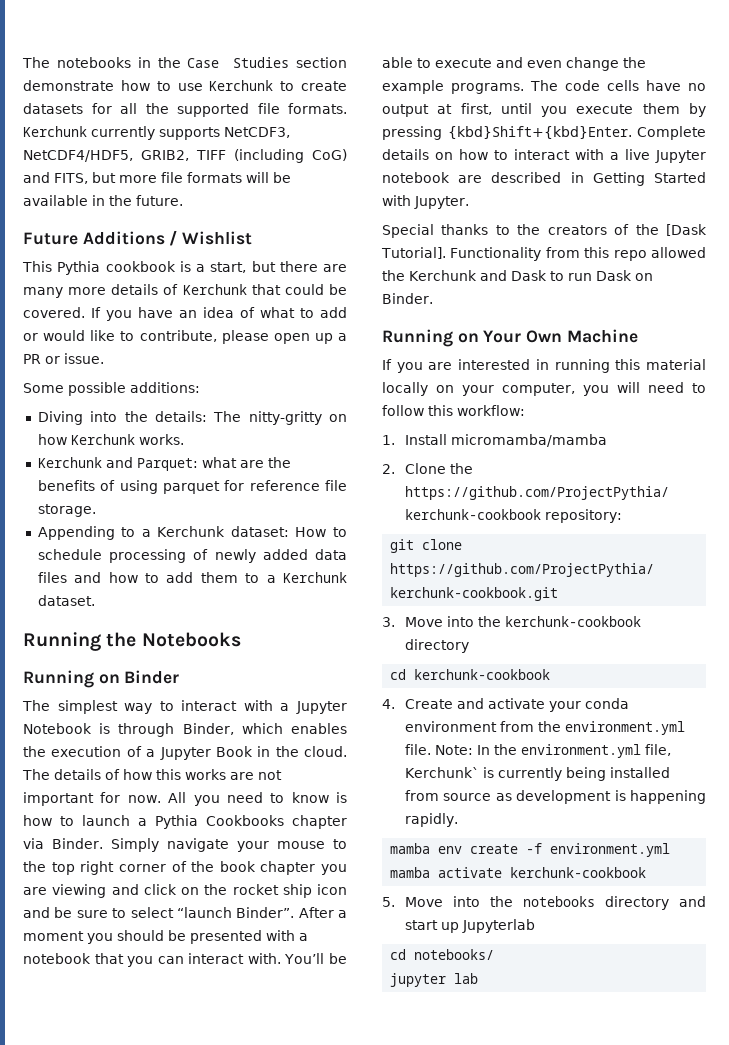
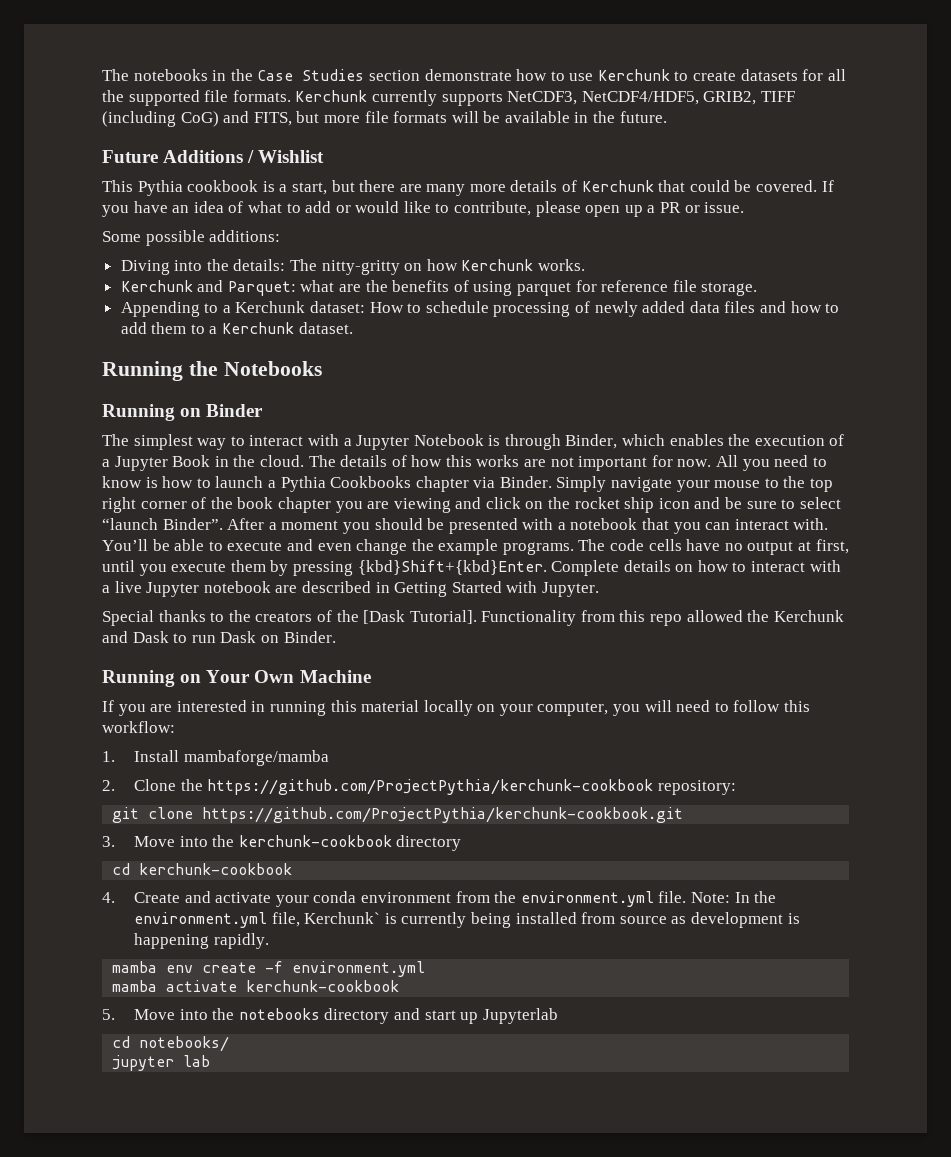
[450,434,607,447] micromamba/mamba -> [183,750,329,766] mambaforge/mamba

